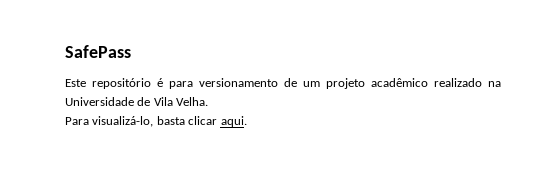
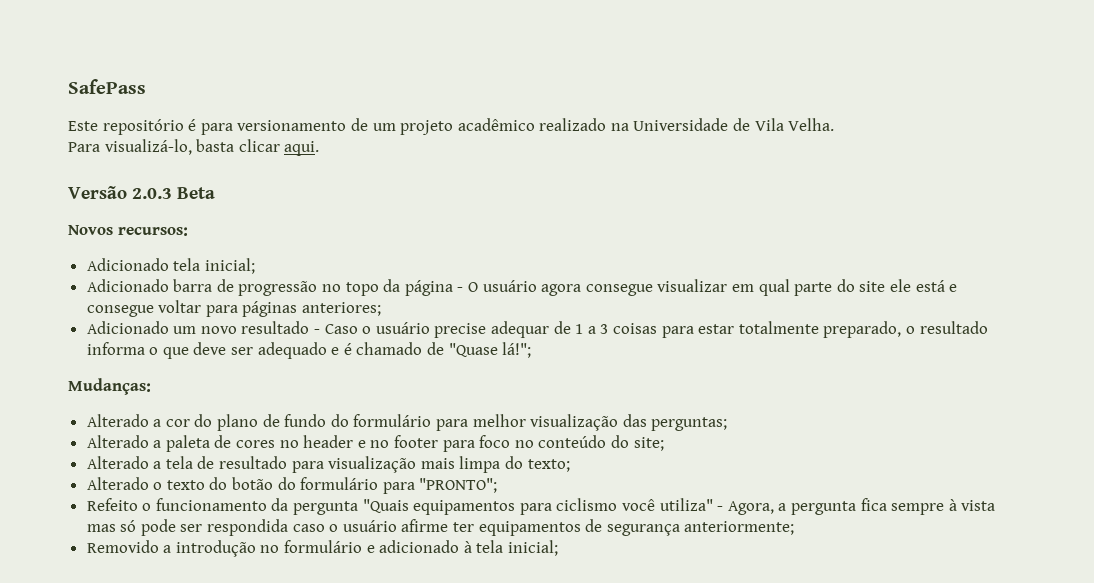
(247, 121) none -> [68,186,215,199] [68,225,188,236] [86,258,255,274] [86,279,958,296] [86,300,382,317] [86,321,988,338] [86,342,532,359] [68,378,151,395] [86,414,728,431] [86,435,664,452] [86,456,570,473] [86,477,498,494] [86,498,996,515] [86,519,795,536] [86,540,559,557] // Versão 2.0.3 Beta // Novos recursos: // Adicionado tela inicial; // Adicionado barra de progressão no topo da página - O usuário agora consegue visualizar em qual parte do site ele está e consegue voltar para páginas anteriores; // Adicionado um novo resultado - Caso o usuário precise adequar de 1 a 3 coisas para estar totalmente preparado, o resultado informa o que deve ser adequado e é chamado de "Quase lá!"; // Mudanças: // Alterado a cor do plano de fundo do formulário para melhor visualização das perguntas; // Alterado a paleta de cores no header e no footer para foco no conteúdo do site; // Alterado a tela de resultado para visualização mais limpa do texto; // Alterado o texto do botão do formulário para "PRONTO"; // Refeito o funcionamento da pergunta "Quais equipamentos para ciclismo você utiliza" - Agora, a pergunta fica sempre à vista mas só pode ser respondida caso o usuário afirme ter equipamentos de segurança anteriormente; // Removido a introdução no formulário e adicionado à tela inicial;

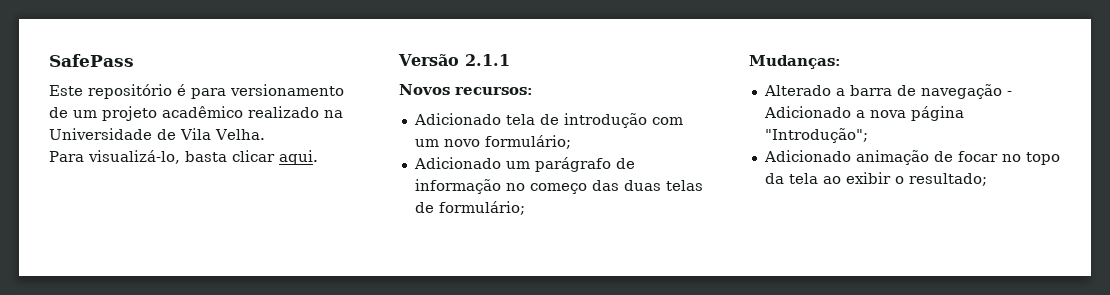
[132,187,215,199] 2.0.3 Beta -> [464,54,510,66] 2.1.1
[204,258,255,274] [86,279,958,296] [86,300,382,317] [86,321,988,338] [86,342,532,359] [68,378,151,395] [86,414,728,431] [86,435,664,452] [86,456,570,473] [86,477,498,494] [86,498,996,515] [86,519,795,536] [86,540,559,557] inicial; // Adicionado barra de progressão no topo da página - O usuário agora consegue visualizar em qual parte do site ele está e consegue voltar para páginas anteriores; // Adicionado um novo resultado - Caso o usuário precise adequar de 1 a 3 coisas para estar totalmente preparado, o resultado informa o que deve ser adequado e é chamado de "Quase lá!"; // Mudanças: // Alterado a cor do plano de fundo do formulário para melhor visualização das perguntas; // Alterado a paleta de cores no header e no footer para foco no conteúdo do site; // Alterado a tela de resultado para visualização mais limpa do texto; // Alterado o texto do botão do formulário para "PRONTO"; // Refeito o funcionamento da pergunta "Quais equipamentos para ciclismo você utiliza" - Agora, a pergunta fica sempre à vista mas só pode ser respondida caso o usuário afirme ter equipamentos de segurança anteriormente; // Removido a introdução no formulário e adicionado à tela inicial; -> [539,113,683,128] [414,135,571,149] [413,157,635,172] [414,179,703,194] [414,201,525,215] [749,55,841,69] [763,84,1012,99] [763,106,964,121] [764,128,868,143] [763,150,1060,165] [764,172,987,186] de introdução com um novo formulário; // Adicionado um parágrafo de informação no começo das duas telas de formulário; // Mudanças: // Alterado a barra de navegação - Adicionado a nova página "Introdução"; // Adicionado animação de focar no topo da tela ao exibir o resultado;

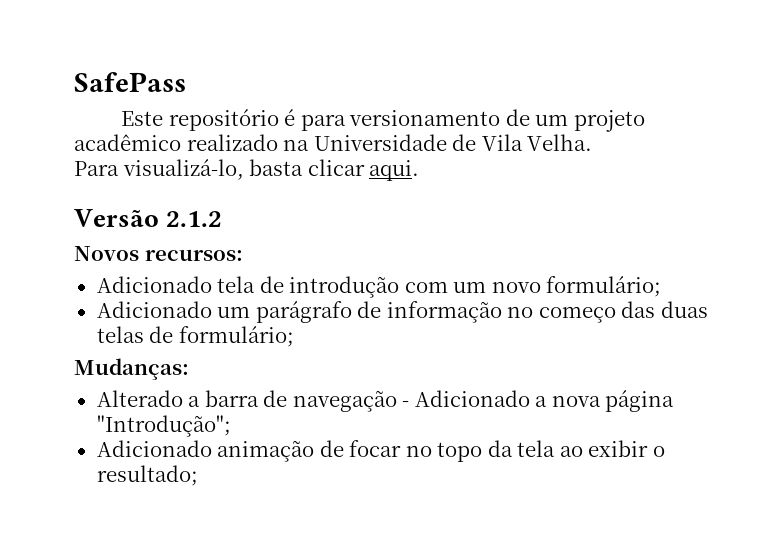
[464,54,510,66] 2.1.1 -> [166,211,223,227] 2.1.2

